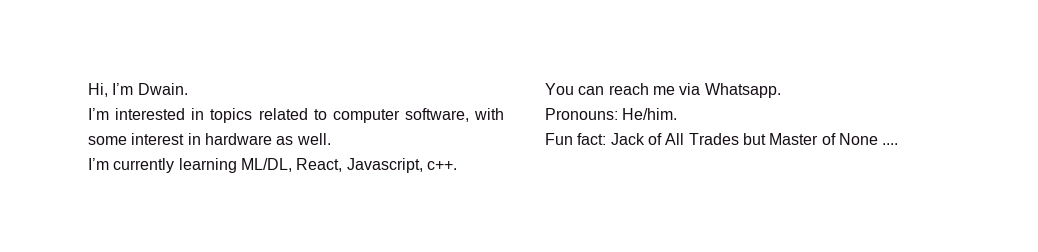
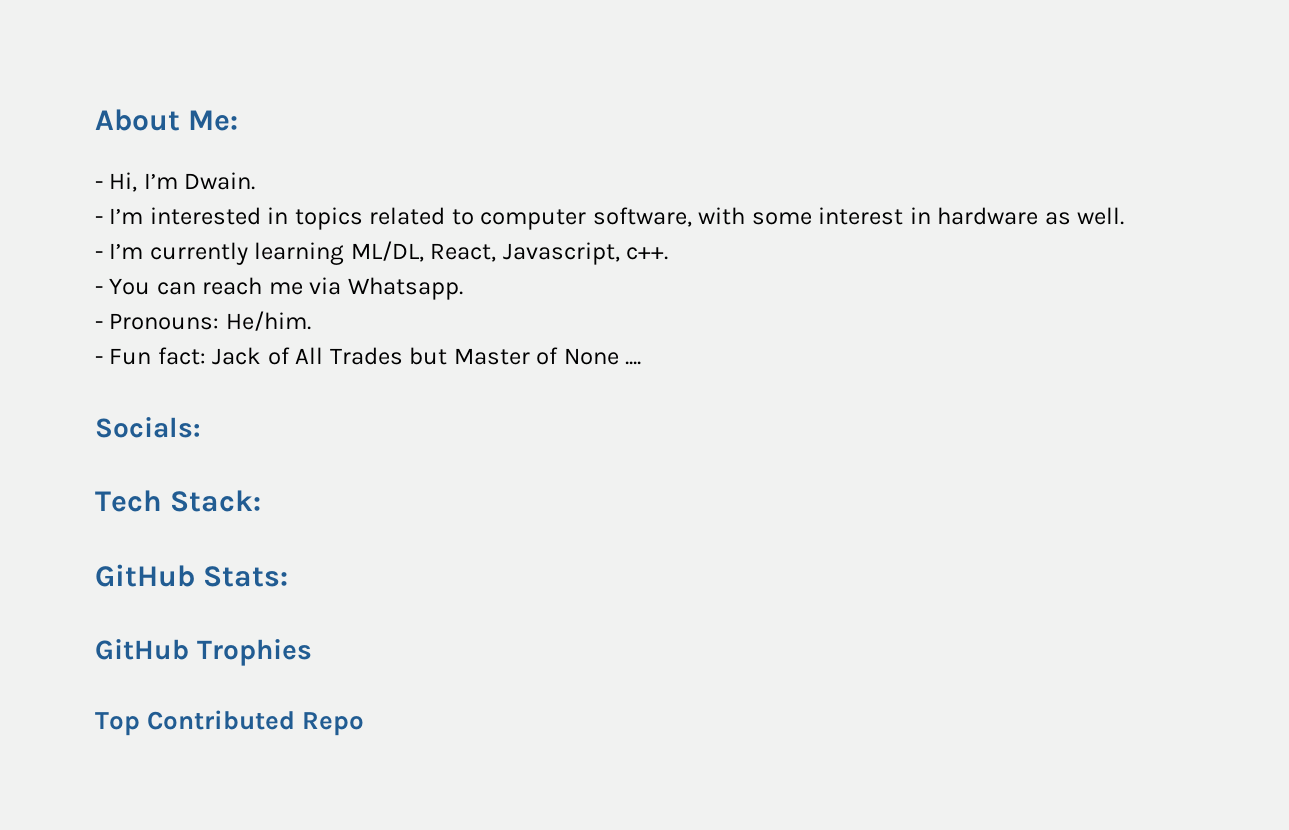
(88, 90) none -> [95,109,239,131] [95,181,103,189] About Me: // -
(188, 89) none -> [95,216,103,224] -
(331, 139) none -> [95,251,103,259] -
(457, 165) none -> [95,286,103,294] -
(781, 90) none -> [95,321,103,329] -
(678, 114) none -> [95,356,103,364] -
(899, 144) none -> [95,417,201,438] [95,490,262,512] [95,564,289,587] [95,639,312,666] [95,710,365,736] // Socials: // Tech Stack: // GitHub Stats: // GitHub Trophies // Top Contributed Repo

